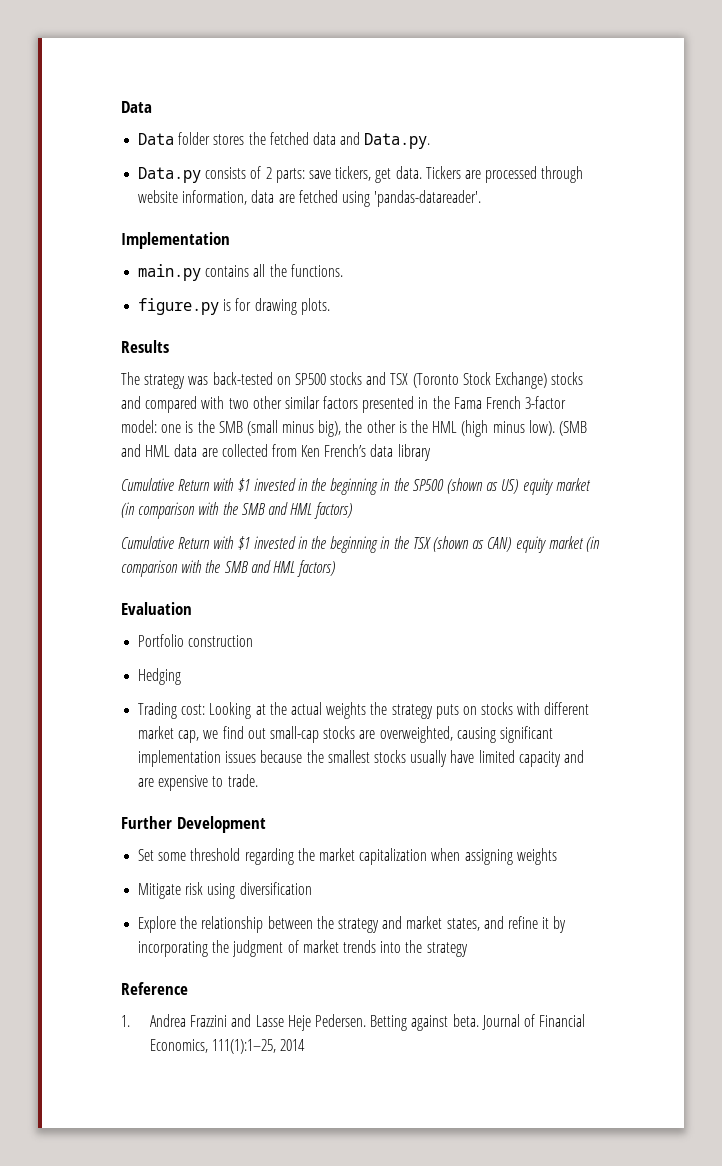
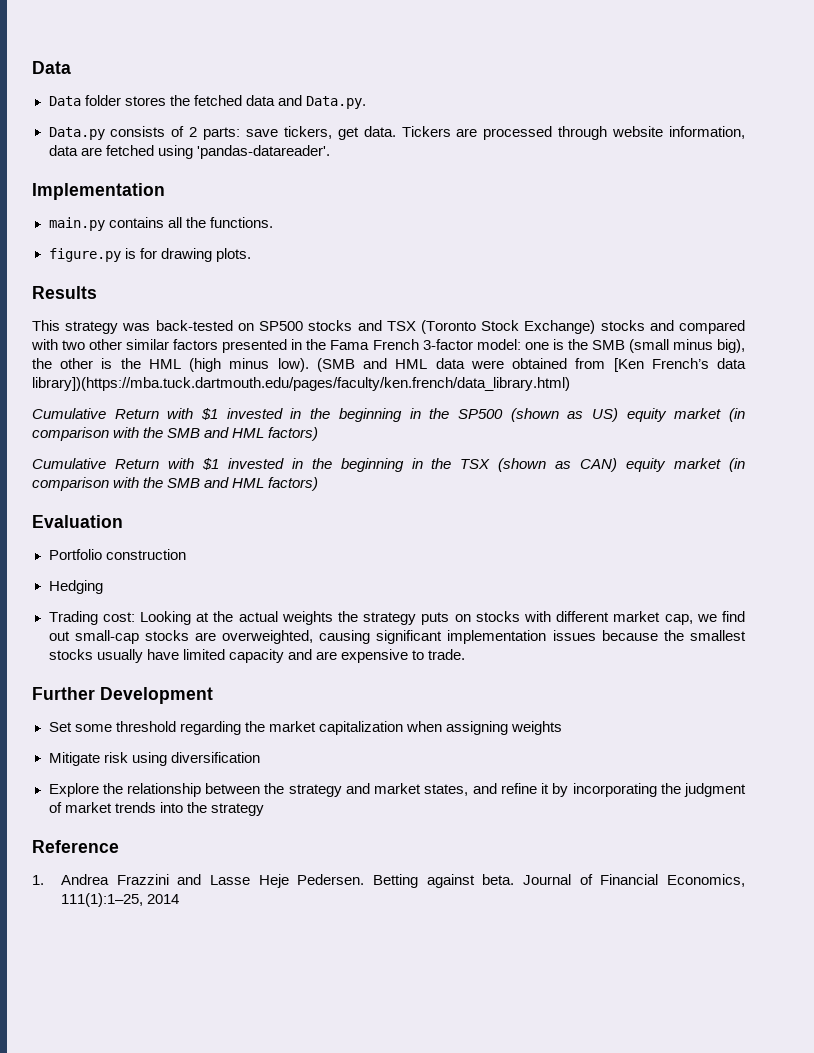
[121,372,140,385] The -> [32,320,60,331] This
[201,444,321,457] are collected from Ken -> [470,358,644,372] were obtained from [Ken
[397,444,431,461] library -> [32,377,570,391] library])(https://mba.tuck.dartmouth.edu/pages/faculty/ken.french/data_library.html)

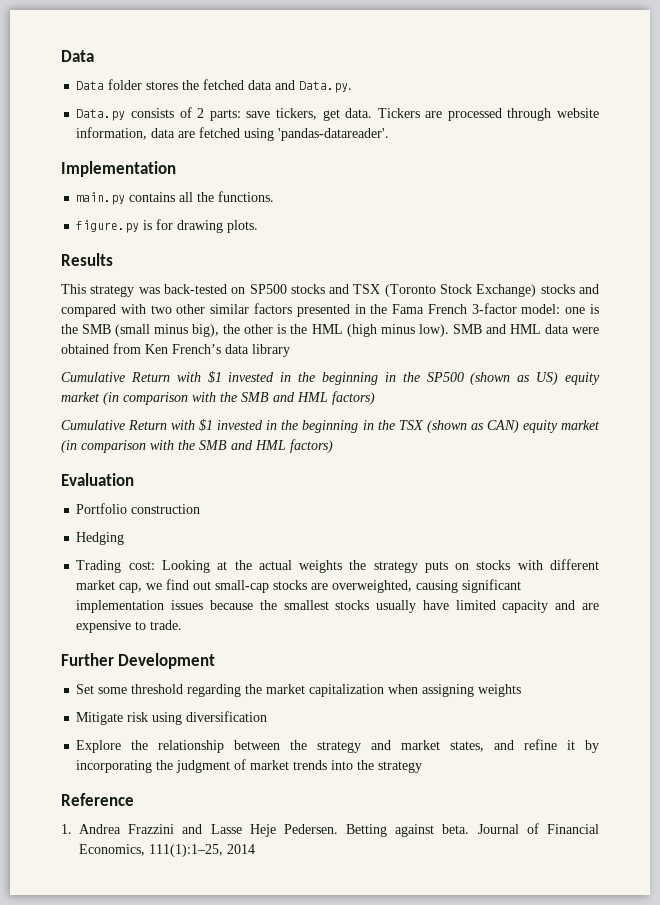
[316,358,355,372] (SMB -> [452,324,482,334] SMB
[613,358,644,372] [Ken -> [145,344,168,354] Ken
[32,377,570,391] library])(https://mba.tuck.dartmouth.edu/pages/faculty/ken.french/data_library.html) -> [252,344,290,357] library

